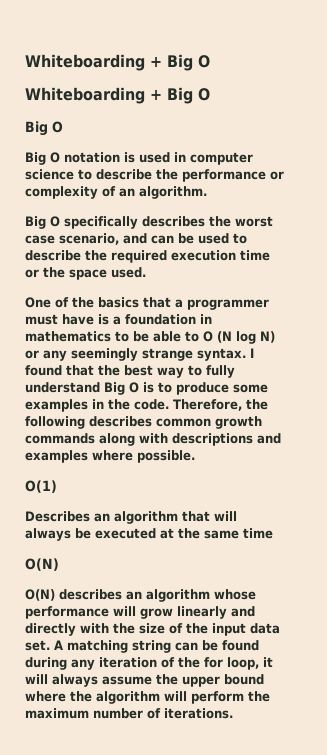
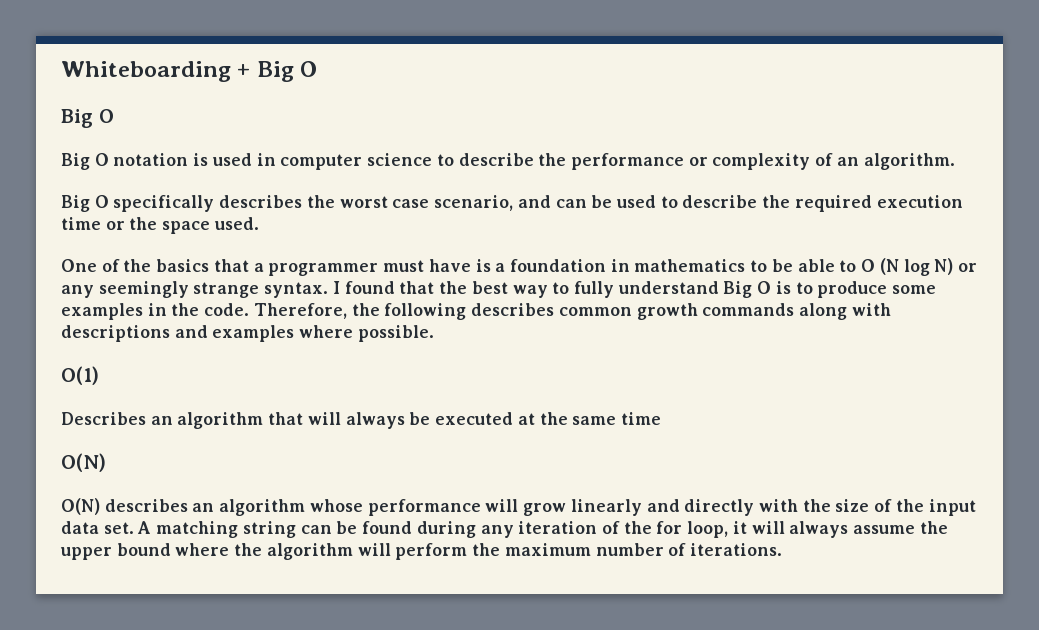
[25,54,210,71] [25,87,210,104] Whiteboarding + Big O // Whiteboarding + Big O -> [61,61,318,82] Whiteboarding + Big O

